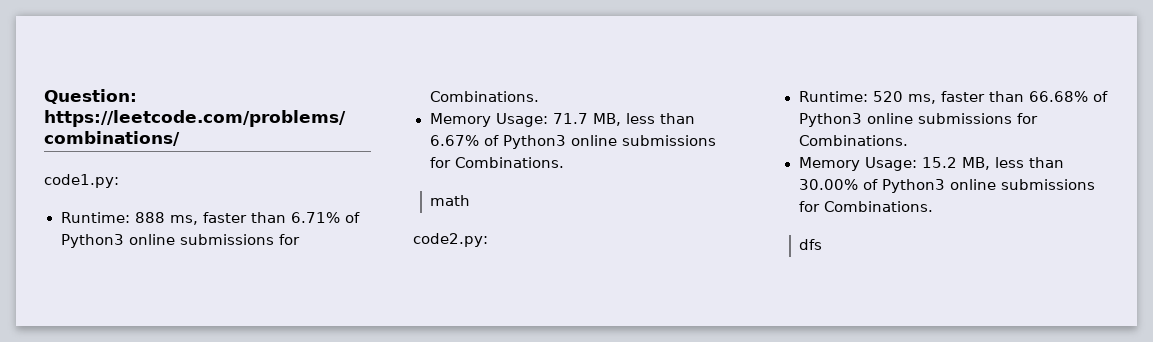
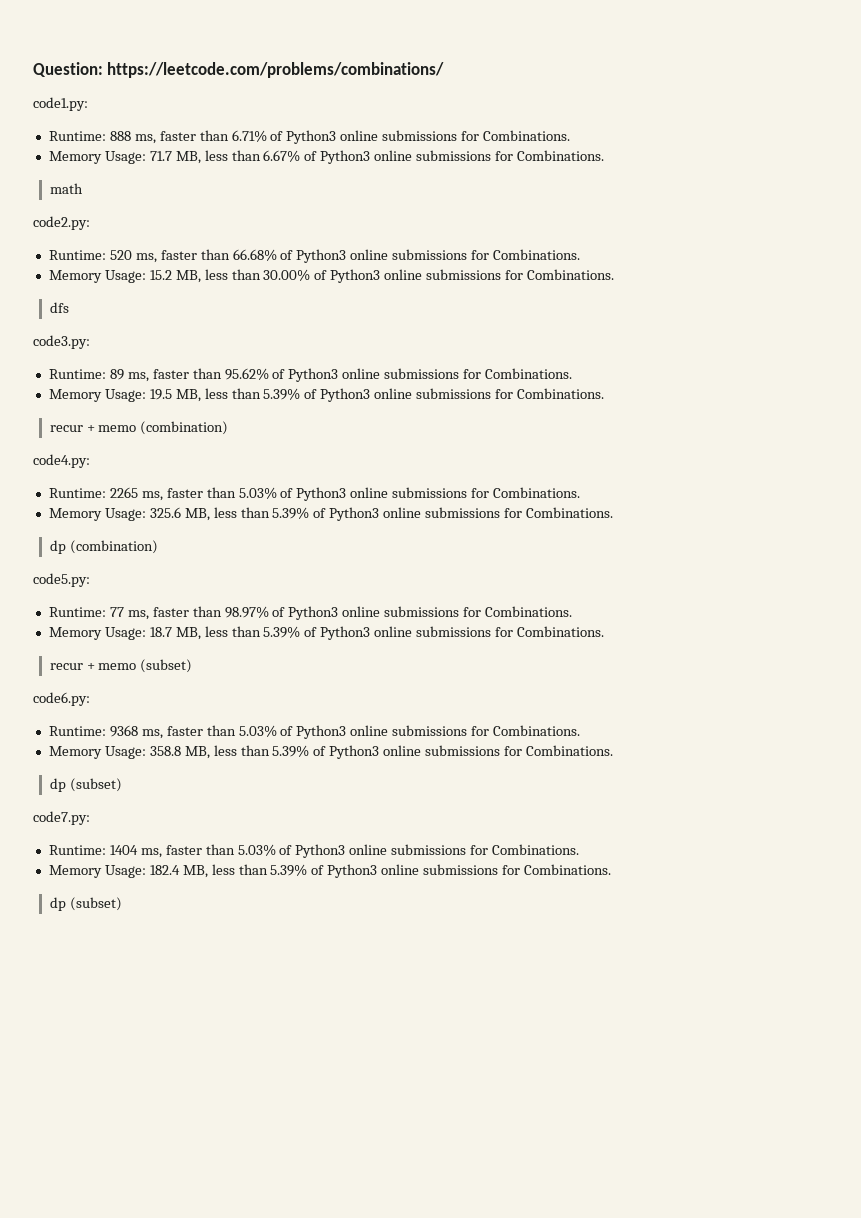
(823, 244) none -> [33,335,90,349] [48,368,573,382] [48,388,604,402] [49,421,229,435] [33,454,90,468] [48,487,581,501] [48,507,613,521] [49,540,158,554] [33,573,90,587] [48,606,573,620] [48,626,604,640] [49,659,193,673] [33,692,90,706] [48,725,581,739] [48,745,613,759] [49,778,122,792] [33,811,90,825] [48,844,580,858] [48,864,611,878] [49,897,122,911] // code3.py: // Runtime: 89 ms, faster than 95.62% of Python3 online submissions for Combinations. // Memory Usage: 19.5 MB, less than 5.39% of Python3 online submissions for Combinations. // recur + memo (combination) // code4.py: // Runtime: 2265 ms, faster than 5.03% of Python3 online submissions for Combinations. // Memory Usage: 325.6 MB, less than 5.39% of Python3 online submissions for Combinations. // dp (combination) // code5.py: // Runtime: 77 ms, faster than 98.97% of Python3 online submissions for Combinations. // Memory Usage: 18.7 MB, less than 5.39% of Python3 online submissions for Combinations. // recur + memo (subset) // code6.py: // Runtime: 9368 ms, faster than 5.03% of Python3 online submissions for Combinations. // Memory Usage: 358.8 MB, less than 5.39% of Python3 online submissions for Combinations. // dp (subset) // code7.py: // Runtime: 1404 ms, faster than 5.03% of Python3 online submissions for Combinations. // Memory Usage: 182.4 MB, less than 5.39% of Python3 online submissions for Combinations. // dp (subset)

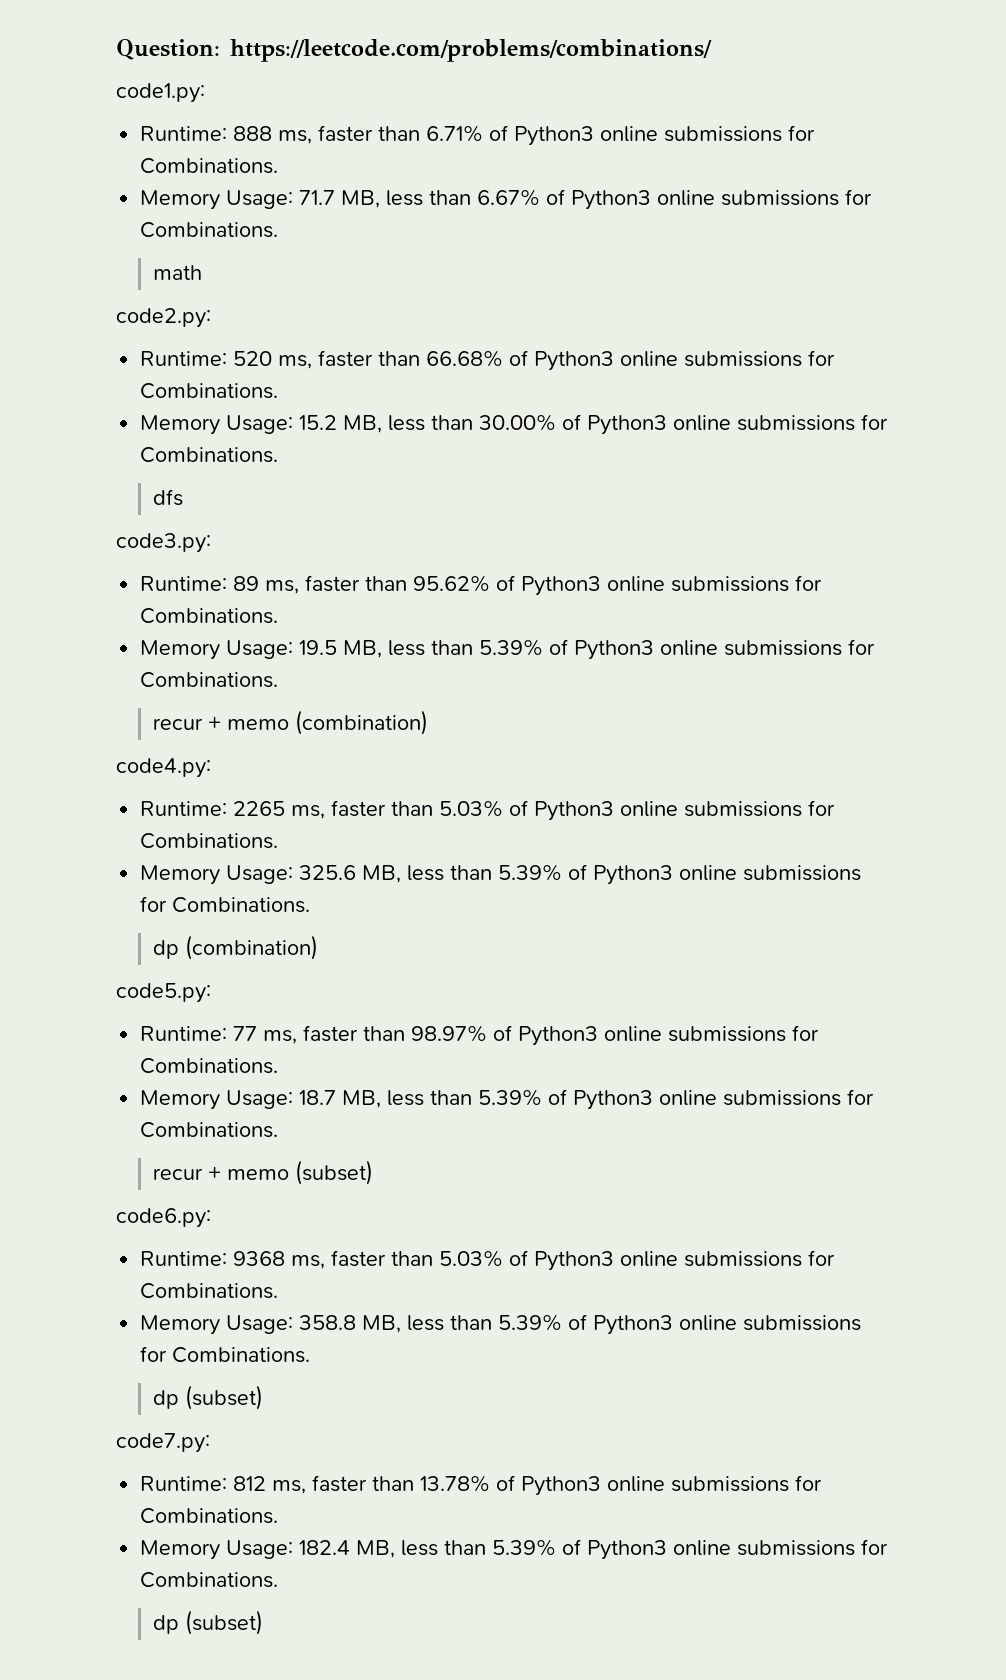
[109,844,276,858] 1404 ms, faster than 5.03% -> [233,1475,491,1494] 812 ms, faster than 13.78%

